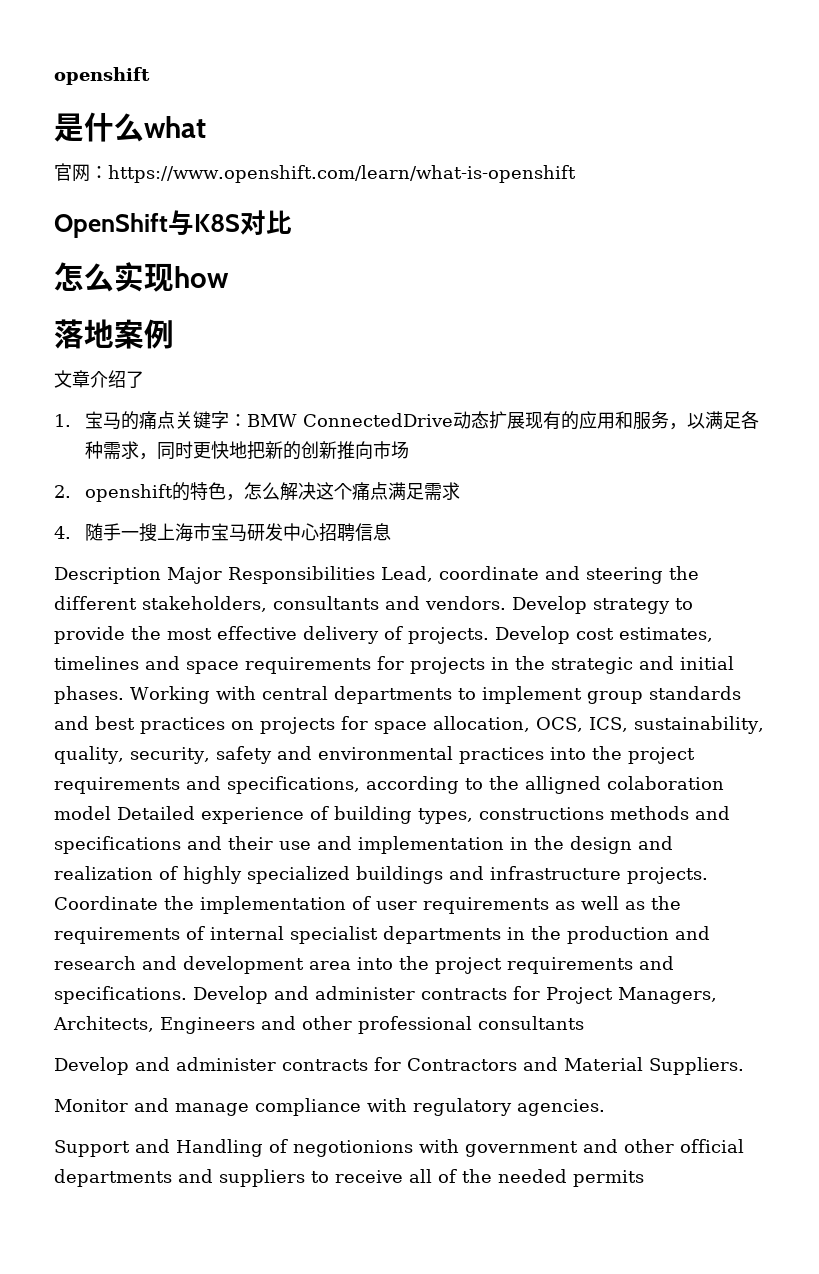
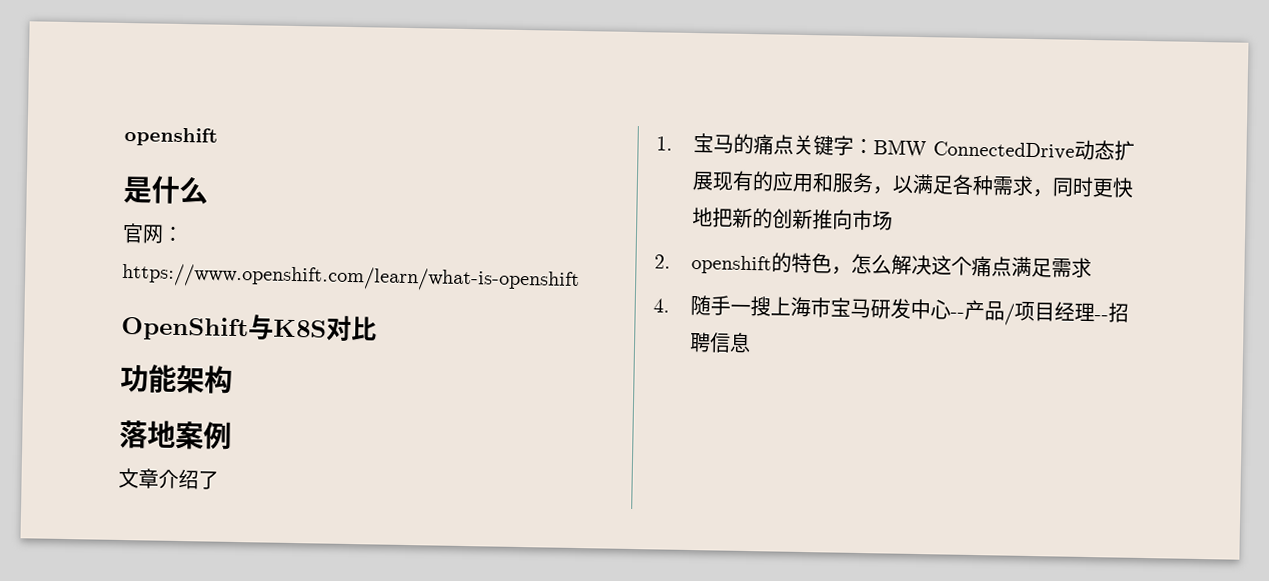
[144,116,206,138] what -> (208, 190) none
[54,262,229,292] 怎么实现how -> [120,363,233,394] 功能架构
[318,523,391,542] [54,566,699,584] [54,596,693,614] [54,626,713,644] [54,656,734,674] [54,686,741,704] [54,716,764,734] [54,746,695,764] [54,776,724,794] [54,806,730,824] [54,836,673,854] [54,866,708,884] [54,896,681,914] [54,926,710,944] [54,956,674,974] [54,986,717,1004] [53,1016,584,1034] [54,1057,744,1075] [54,1098,605,1116] [54,1139,744,1157] [54,1169,644,1187] 招聘信息 // Description Major Responsibilities Lead, coordinate and steering the different stakeholders, consultants and vendors. Develop strategy to provide the most effective delivery of projects. Develop cost estimates, timelines and space requirements for projects in the strategic and initial phases. Working with central departments to implement group standards and best practices on projects for space allocation, OCS, ICS, sustainability, quality, security, safety and environmental practices into the project requirements and specifications, according to the alligned colaboration model Detailed experience of building types, constructions methods and specifications and their use and implementation in the design and realization of highly specialized buildings and infrastructure projects. Coordinate the implementation of user requirements as well as the requirements of internal specialist departments in the production and research and development area into the project requirements and specifications. Develop and administer contracts for Project Managers, Architects, Engineers and other professional consultants // Develop and administer contracts for Contractors and Material Suppliers. // Monitor and manage compliance with regulatory agencies. // Support and Handling of negotionions with government and other official departments and suppliers to receive all of the needed permits -> [949,299,1129,326] [688,331,751,354] --产品/项目经理--招聘信息

